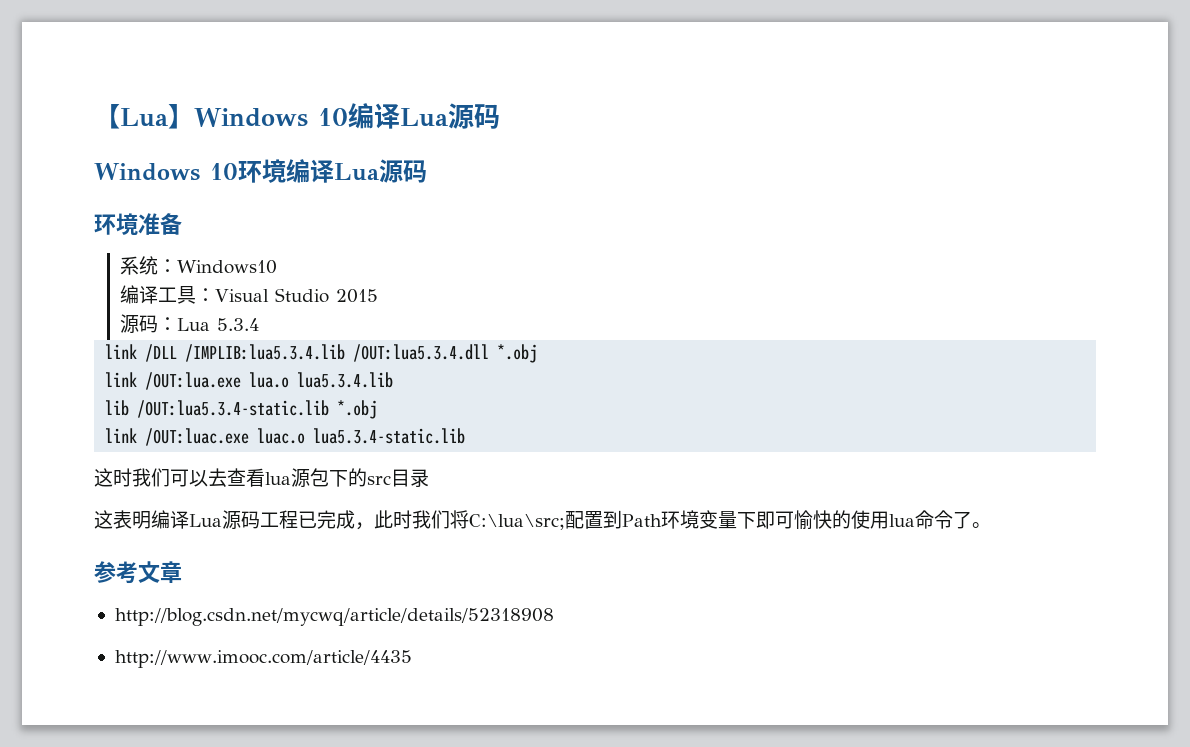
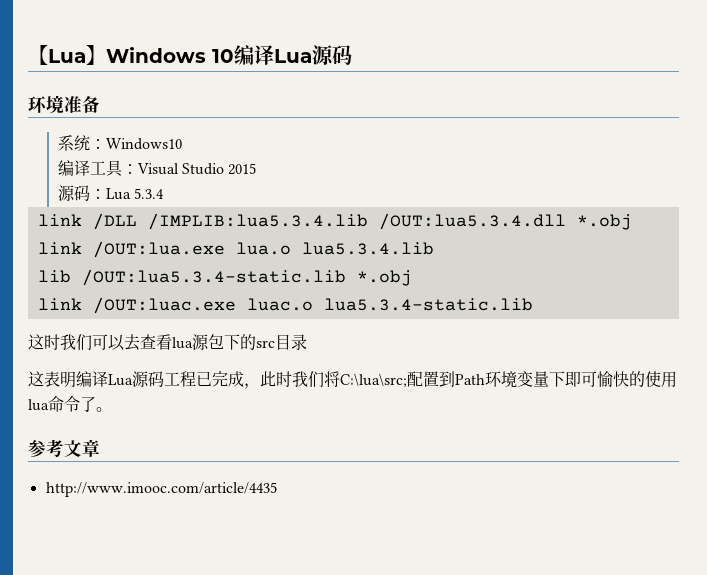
[94,159,427,183] // Windows 10环境编译Lua源码 -> (352, 55) none
[114,608,554,626] // http://blog.csdn.net/mycwq/article/details/52318908 -> (100, 448) none

